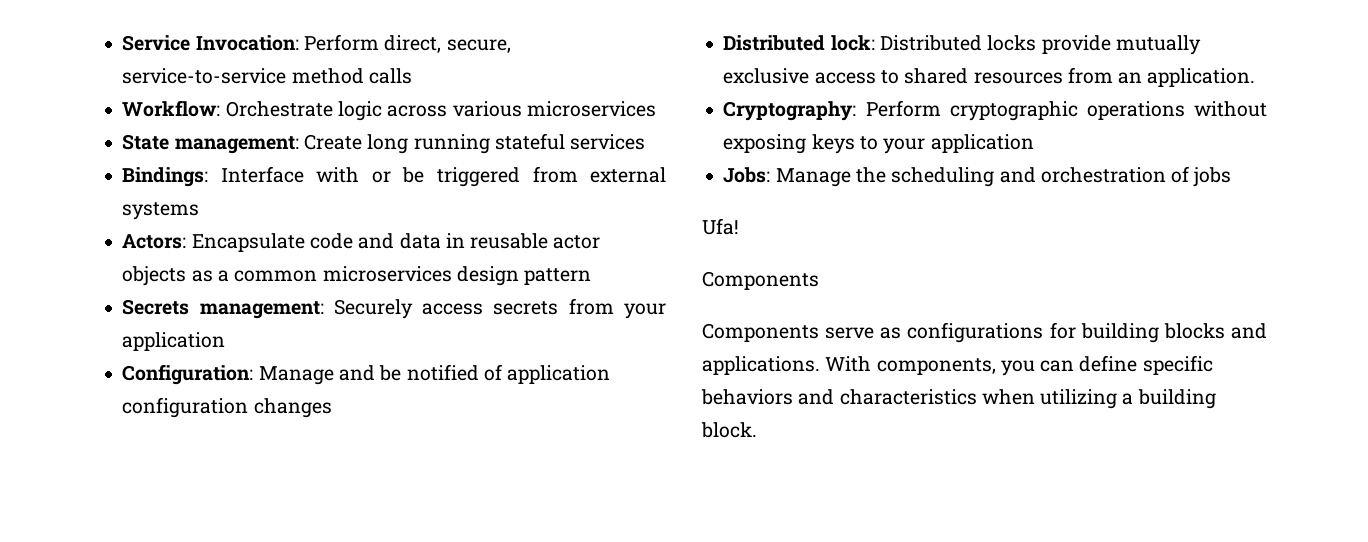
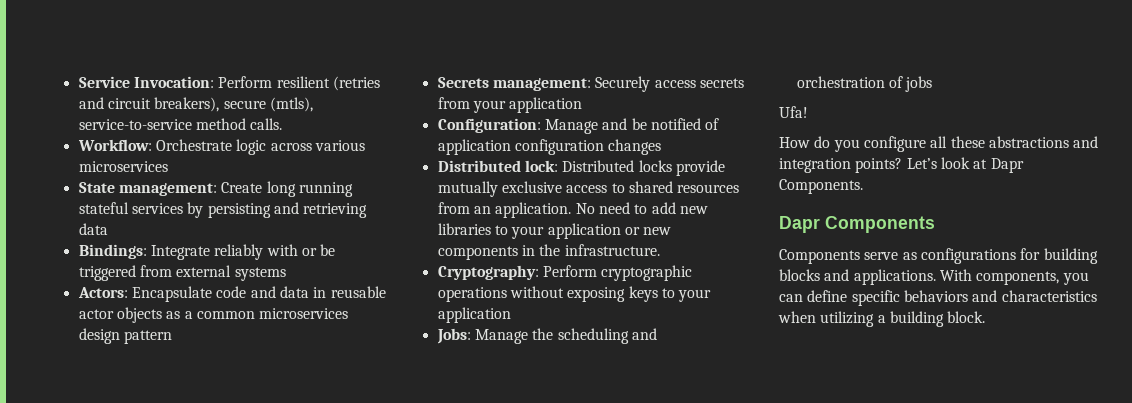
[384,35,511,53] direct, secure, -> [276,76,380,91] [78,97,313,112] resilient (retries and circuit breakers), secure (mtls),
[368,68,412,84] calls -> [250,118,283,130] calls.
(646, 142) none -> [187,202,368,218] [78,223,108,235] by persisting and retrieving data
[220,166,304,183] Interface -> [150,244,264,260] Integrate reliably
(1256, 77) none -> [575,202,708,214] [437,223,672,239] [437,244,660,260] No need to add new libraries to your application or new components in the infrastructure.
(739, 226) none -> [779,136,1099,152] [779,157,1024,173] [779,179,863,194] [779,216,820,233] How do you configure all these abstractions and integration points? Let’s look at Dapr Components. // Dapr

